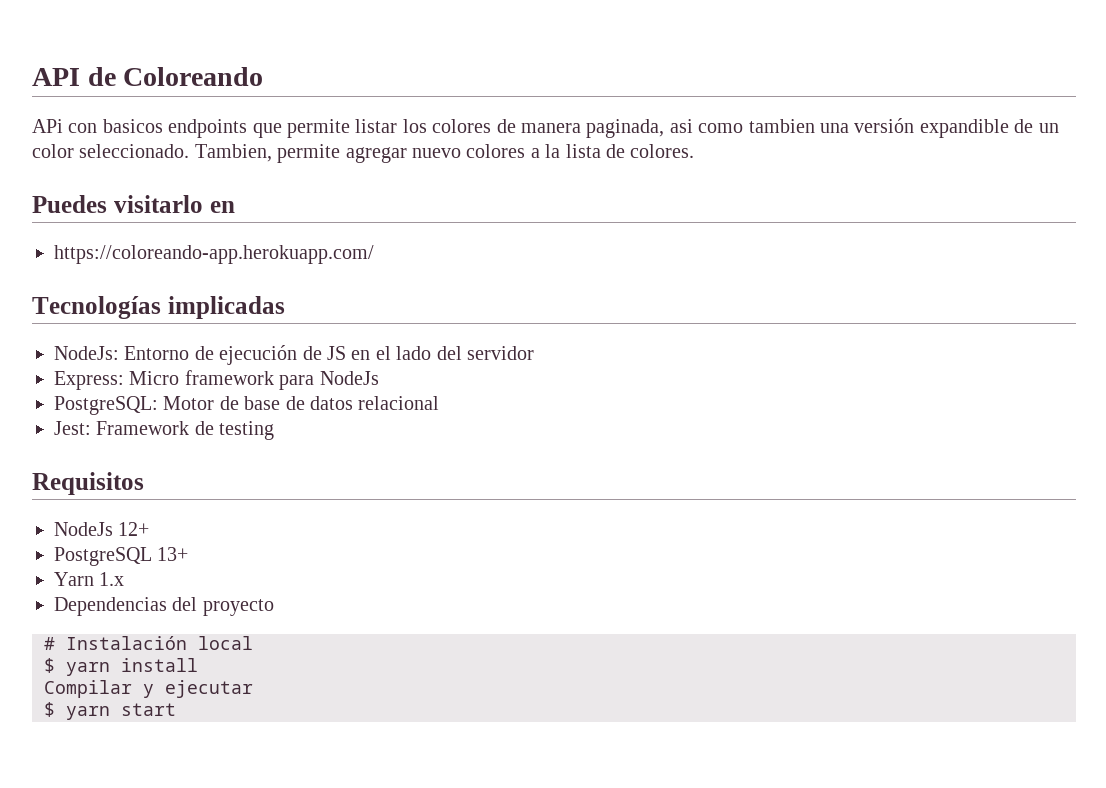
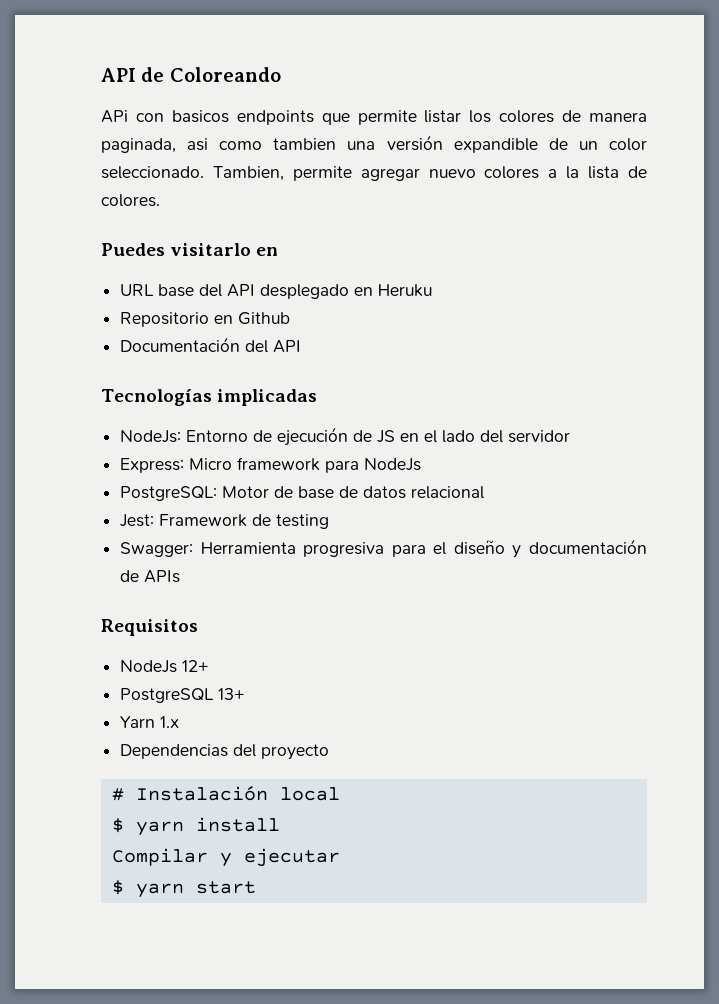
[54,245,374,264] https://coloreando-app.herokuapp.com/ -> [120,284,433,299] [120,312,291,327] [120,337,302,353] URL base del API desplegado en Heruku // Repositorio en Github // Documentación del API
(275, 430) none -> [120,539,647,558] [120,570,181,583] // Swagger: Herramienta progresiva para el diseño y documentación de APIs

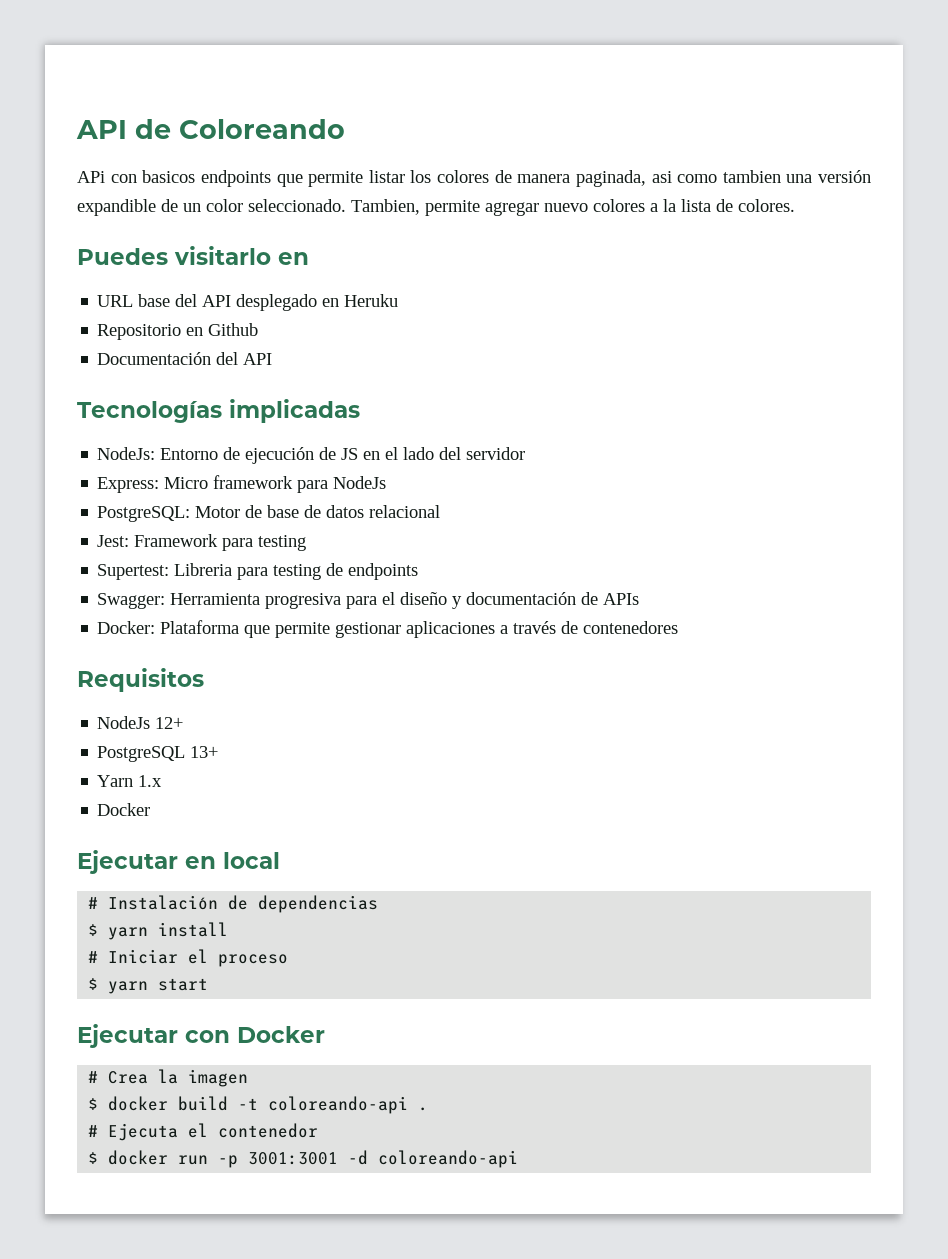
[252,514,330,529] de testing -> [222,535,307,551] [97,563,419,580] para testing // Supertest: Libreria para testing de endpoints
(181, 576) none -> [97,620,679,638] // Docker: Plataforma que permite gestionar aplicaciones a través de contenedores
[120,744,330,760] Dependencias del proyecto -> [97,803,151,816] [77,850,280,874] Docker // Ejecutar en local
[279,787,340,801] local -> [228,895,379,913] de dependencias
[111,848,340,867] Compilar y ejecutar -> [88,949,289,967] # Iniciar el proceso
(256, 887) none -> [77,1024,325,1048] [88,1069,249,1087] [88,1096,429,1114] [88,1123,319,1141] [88,1150,519,1168] // Ejecutar con Docker // # Crea la imagen // $ docker build -t coloreando-api . // # Ejecuta el contenedor // $ docker run -p 3001:3001 -d coloreando-api

